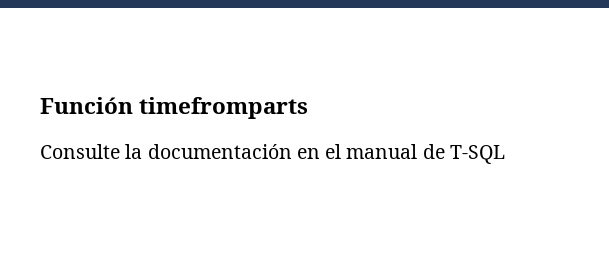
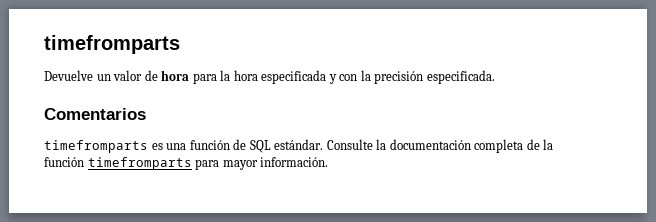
[40,97,133,114] Función -> (44, 44) none
[40,144,505,164] Consulte la documentación en el manual de T-SQL -> [44,70,495,84] [44,108,146,120] [44,139,554,153] [44,157,329,170] Devuelve un valor de hora para la hora especificada y con la precisión especificada. // Comentarios // timefromparts es una función de SQL estándar. Consulte la documentación completa de la función timefromparts para mayor información.

